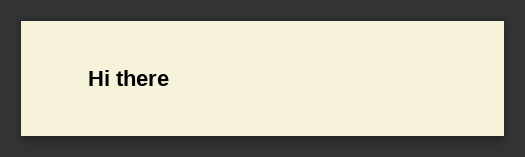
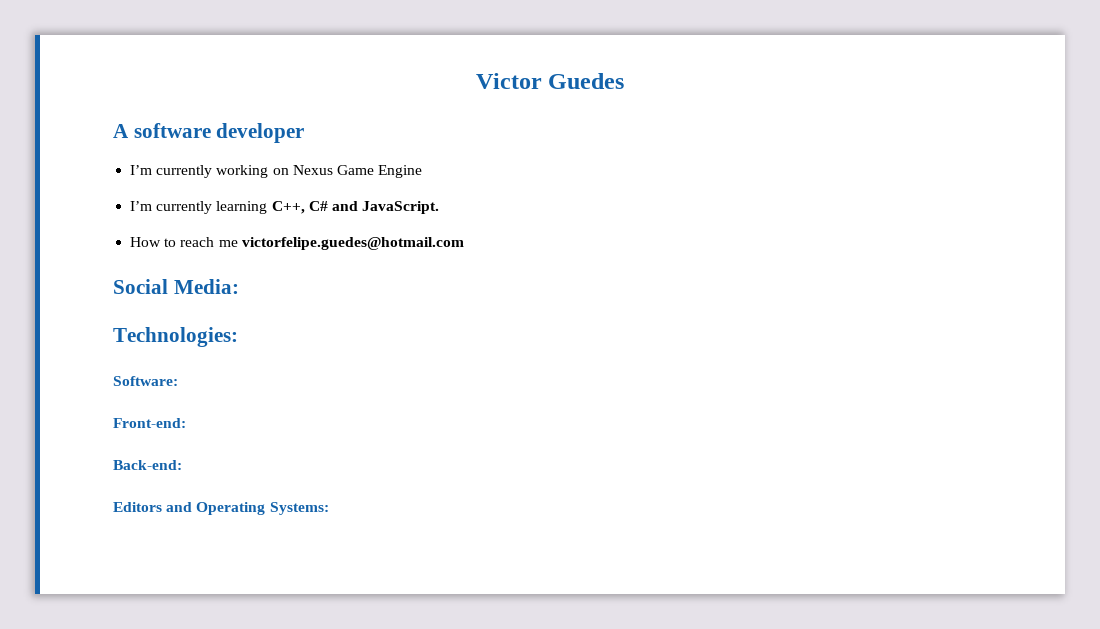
[88,70,169,86] Hi there -> [475,73,625,89] [113,123,305,143] [130,165,423,178] [130,201,440,214] [130,237,464,250] [113,279,239,294] [113,327,238,347] [113,376,178,386] [113,418,186,428] [113,460,182,470] [113,502,329,515] Victor Guedes // A software developer // I’m currently working on Nexus Game Engine // I’m currently learning C++, C# and JavaScript. // How to reach me victorfelipe.guedes@hotmail.com // Social Media: // Technologies: // Software: // Front-end: // Back-end: // Editors and Operating Systems:

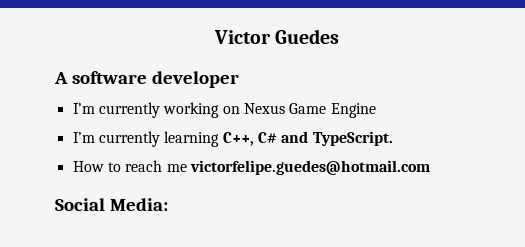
[362,201,440,214] JavaScript. -> [312,131,393,146] TypeScript.
[113,327,238,347] [113,376,178,386] [113,418,186,428] [113,460,182,470] [113,502,329,515] // Technologies: // Software: // Front-end: // Back-end: // Editors and Operating Systems: -> (168, 204) none

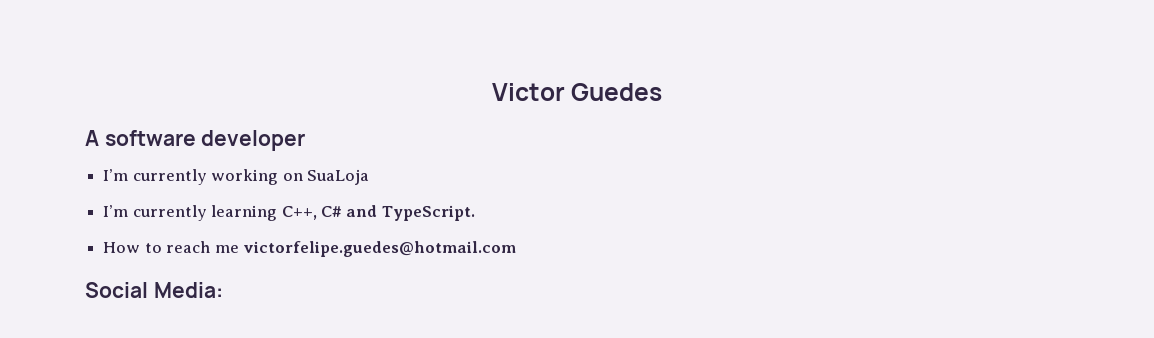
[243,103,376,118] Nexus Game Engine -> [306,169,369,185] SuaLoja

